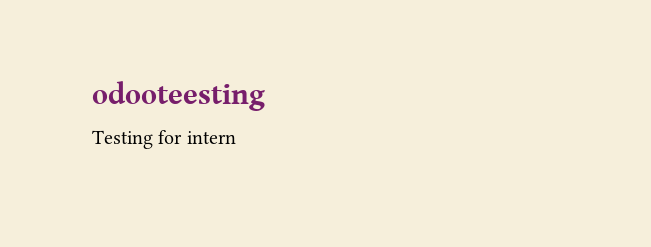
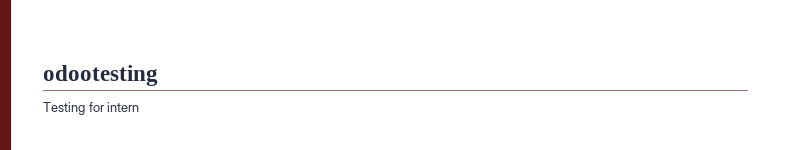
[92,81,265,111] odooteesting -> [43,65,158,86] odootesting

